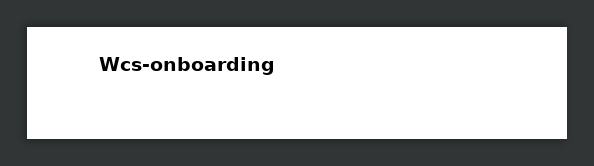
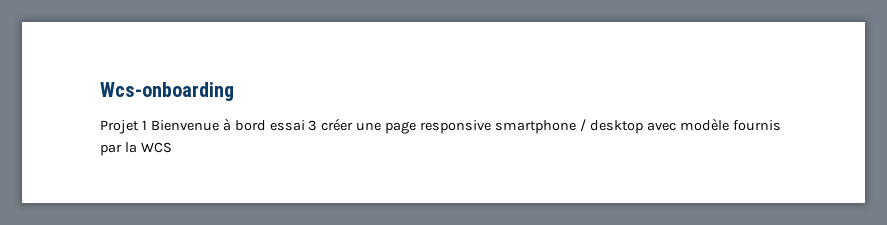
(275, 66) none -> [100,118,781,134] [100,142,172,156] // Projet 1 Bienvenue à bord essai 3 créer une page responsive smartphone / desktop avec modèle fournis par la WCS

